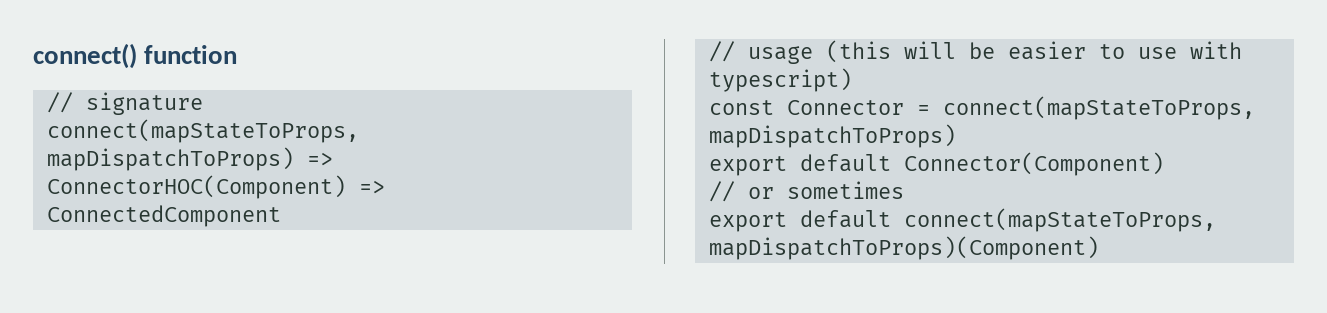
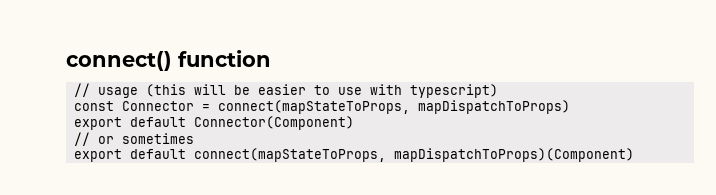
[46,92,203,115] [46,119,359,143] [46,147,333,171] [46,175,385,199] [46,205,281,227] // // signature // connect(mapStateToProps, mapDispatchToProps) => ConnectorHOC(Component) => ConnectedComponent -> (271, 58) none

